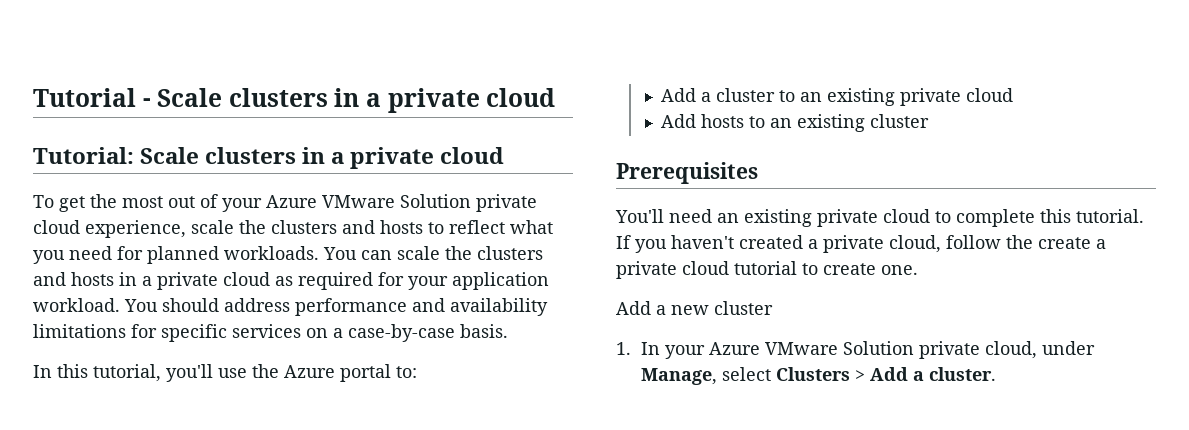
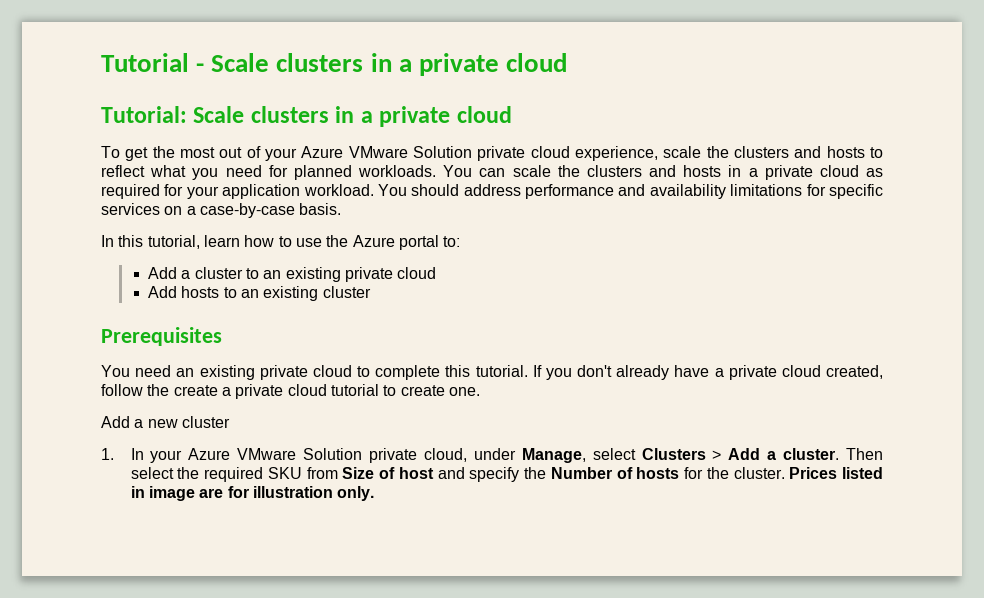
[166,364,213,382] you'll -> [203,235,292,247] learn how to
[615,209,664,223] You'll -> [101,365,130,377] You
[671,235,941,253] haven't created a private cloud, -> [577,365,883,380] don't already have a private cloud created,
(997, 374) none -> [846,448,884,460] [130,467,883,482] [130,486,375,501] Then select the required SKU from Size of host and specify the Number of hosts for the cluster. Prices listed in image are for illustration only.

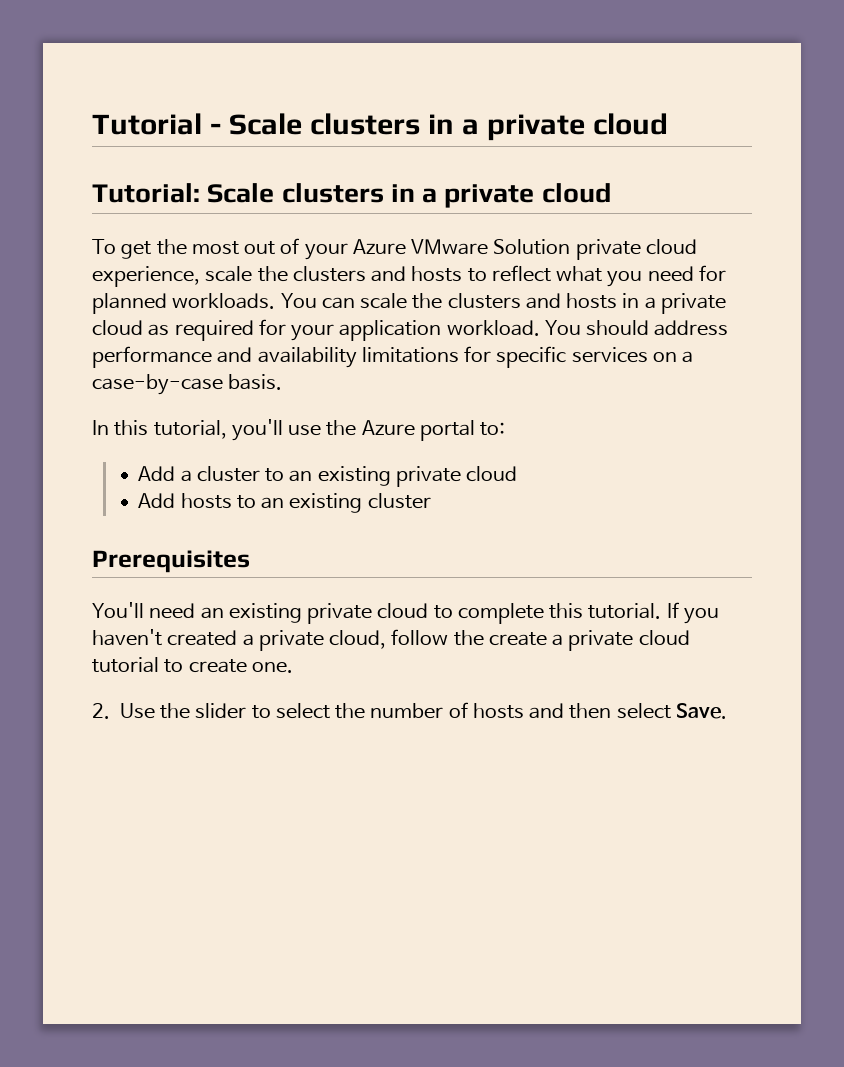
[203,235,292,247] learn how to -> [231,419,283,441] you'll
[101,365,130,377] You -> [92,602,144,618] You'll
[577,365,883,380] don't already have a private cloud created, -> [92,629,387,651] haven't created a private cloud,
[101,416,230,428] [101,448,884,463] [130,467,883,482] [130,486,375,501] Add a new cluster // 1. In your Azure VMware Solution private cloud, under Manage, select Clusters > Add a cluster. Then select the required SKU from Size of host and specify the Number of hosts for the cluster. Prices listed in image are for illustration only. -> [92,702,727,719] 2. Use the slider to select the number of hosts and then select Save.

